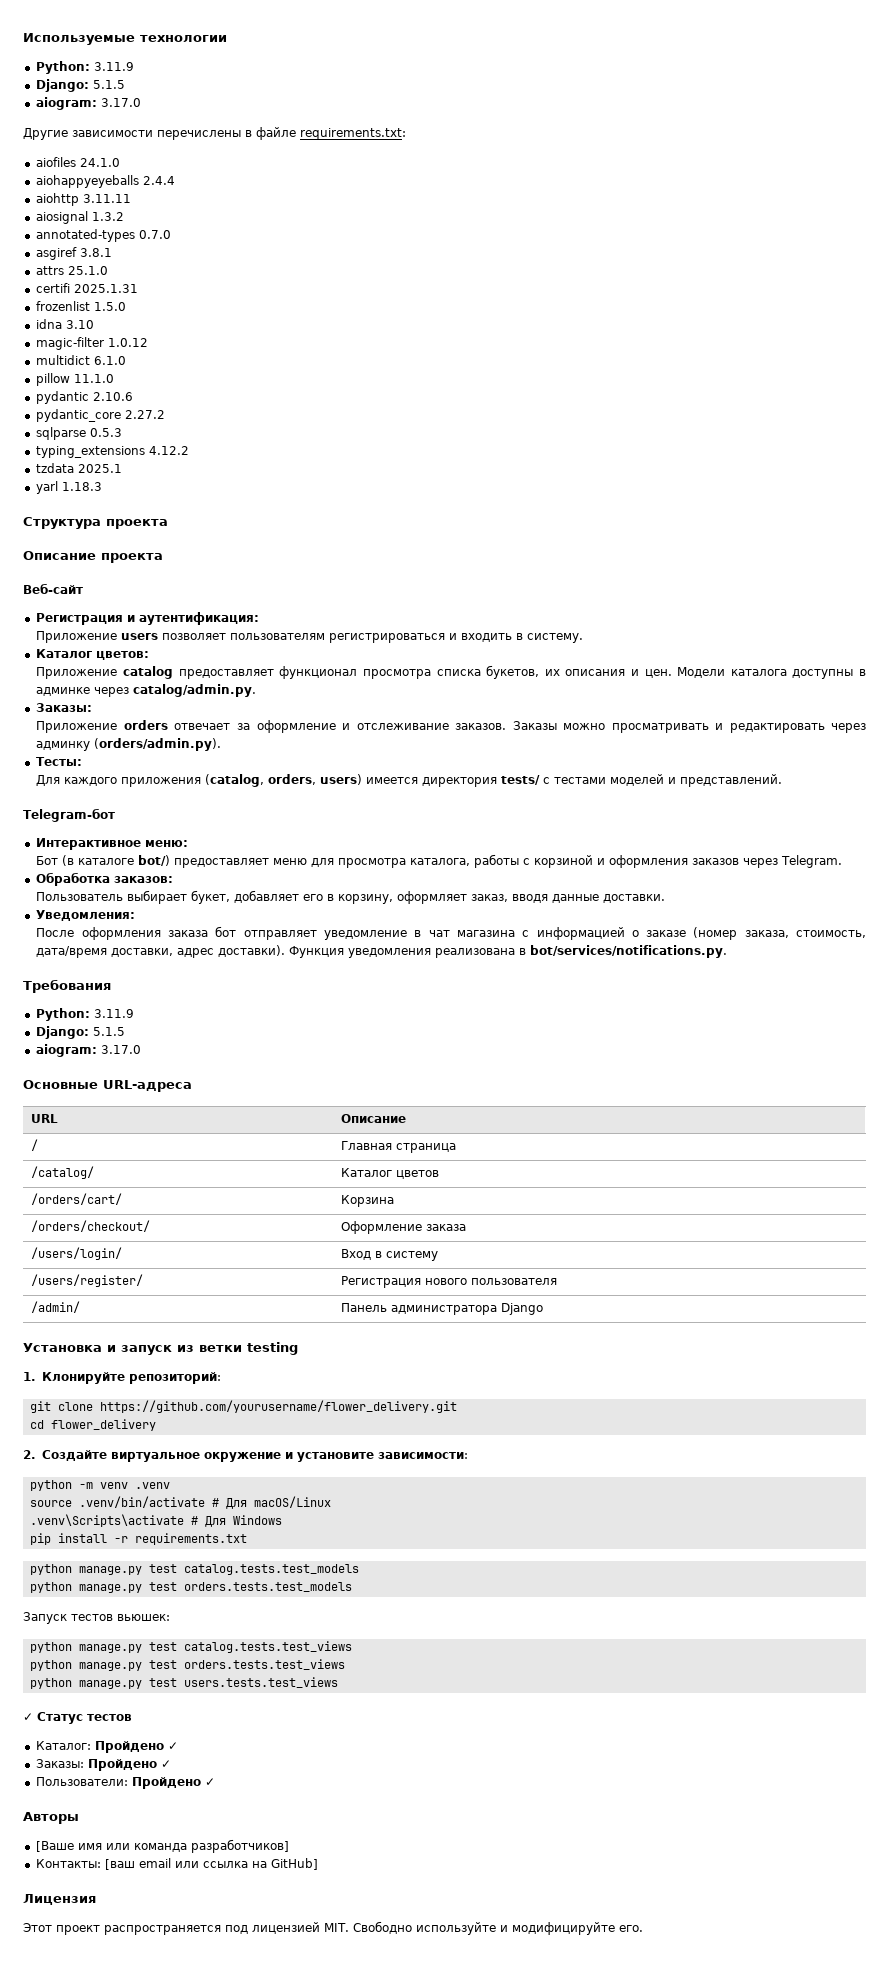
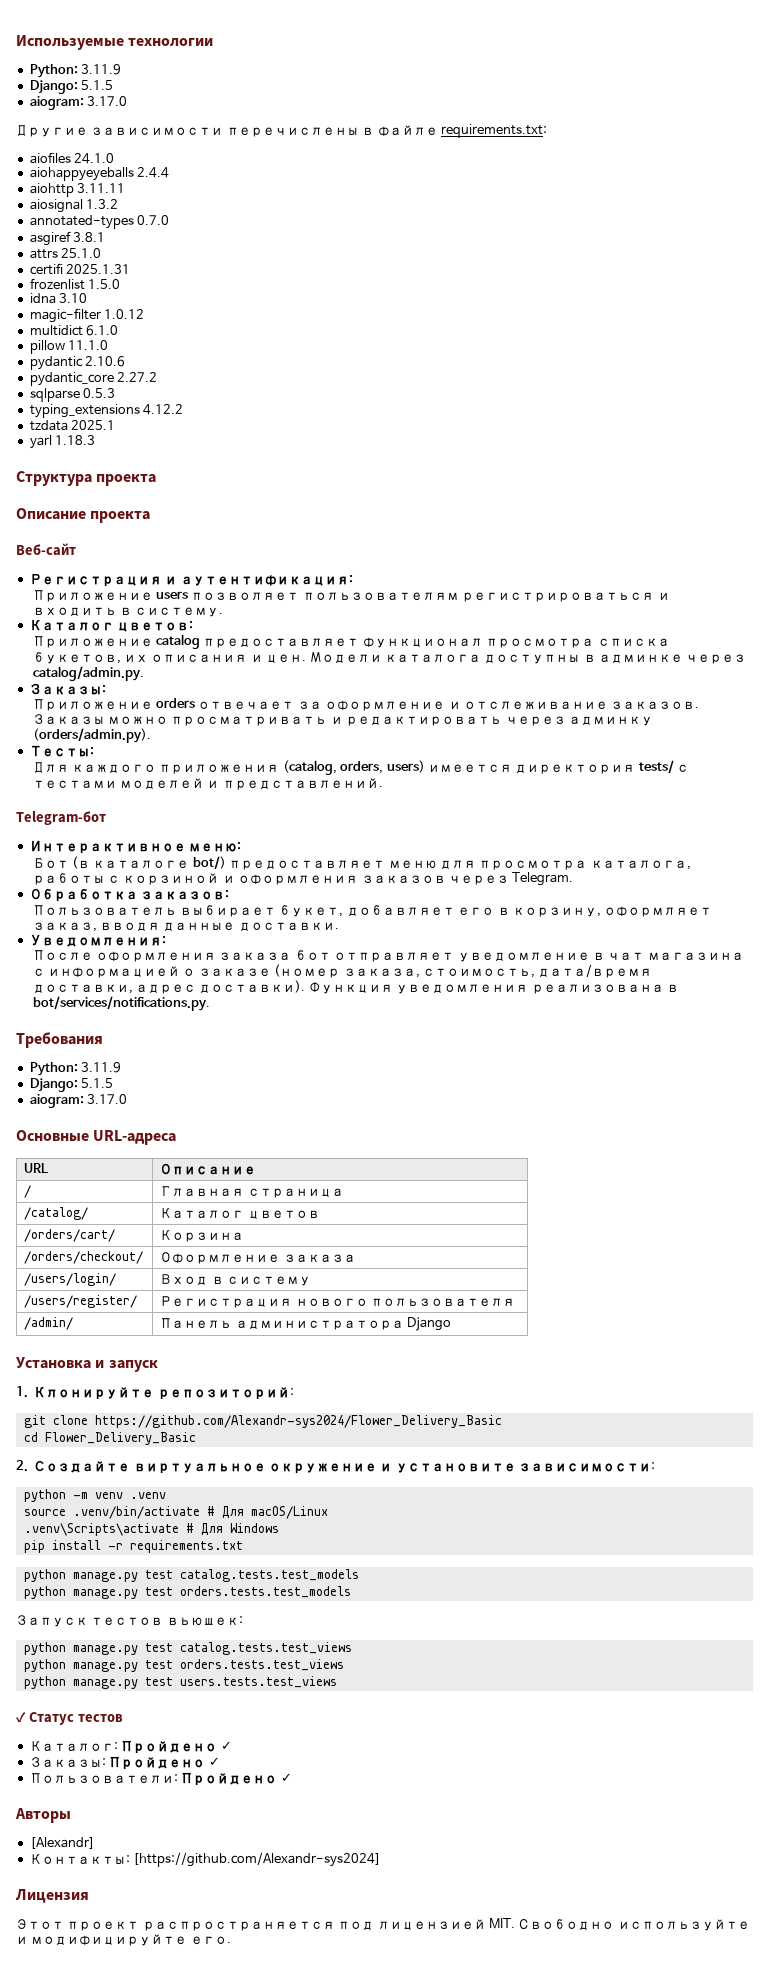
[177,1342,298,1355] из ветки testing -> (158, 1366) none
[99,1400,457,1413] https://github.com/yourusername/flower_delivery.git -> [94,1415,502,1428] https://github.com/Alexandr-sys2024/Flower_Delivery_Basic
[50,1419,156,1431] flower_delivery -> [44,1432,196,1445] Flower_Delivery_Basic
[35,1839,289,1853] [35,1858,318,1870] [Ваше имя или команда разработчиков] // Контакты: [ваш email или ссылка на GitHub] -> [29,1837,95,1849] [29,1852,382,1867] [Alexandr] // Контакты: [https://github.com/Alexandr-sys2024]

